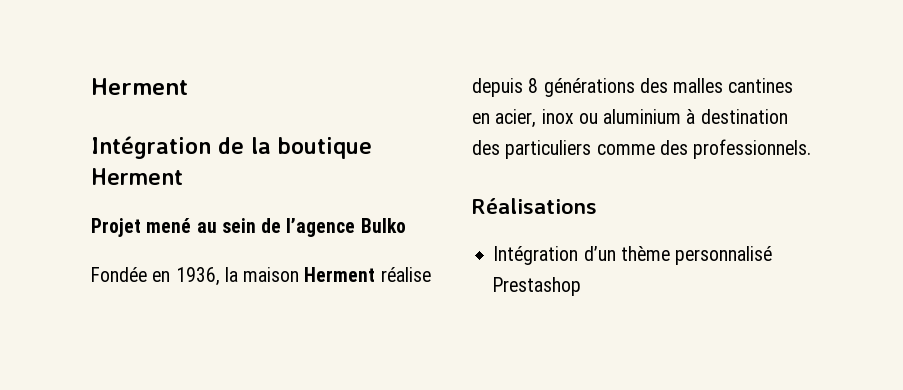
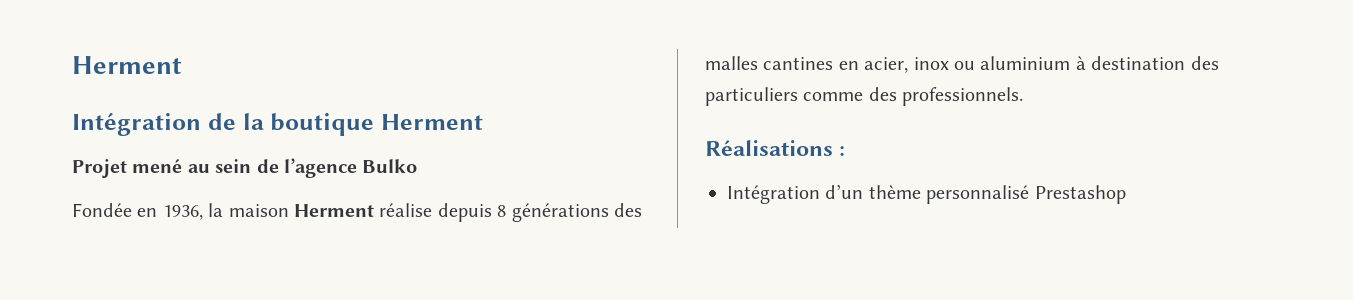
(597, 206) none -> [839,146,846,156] :

